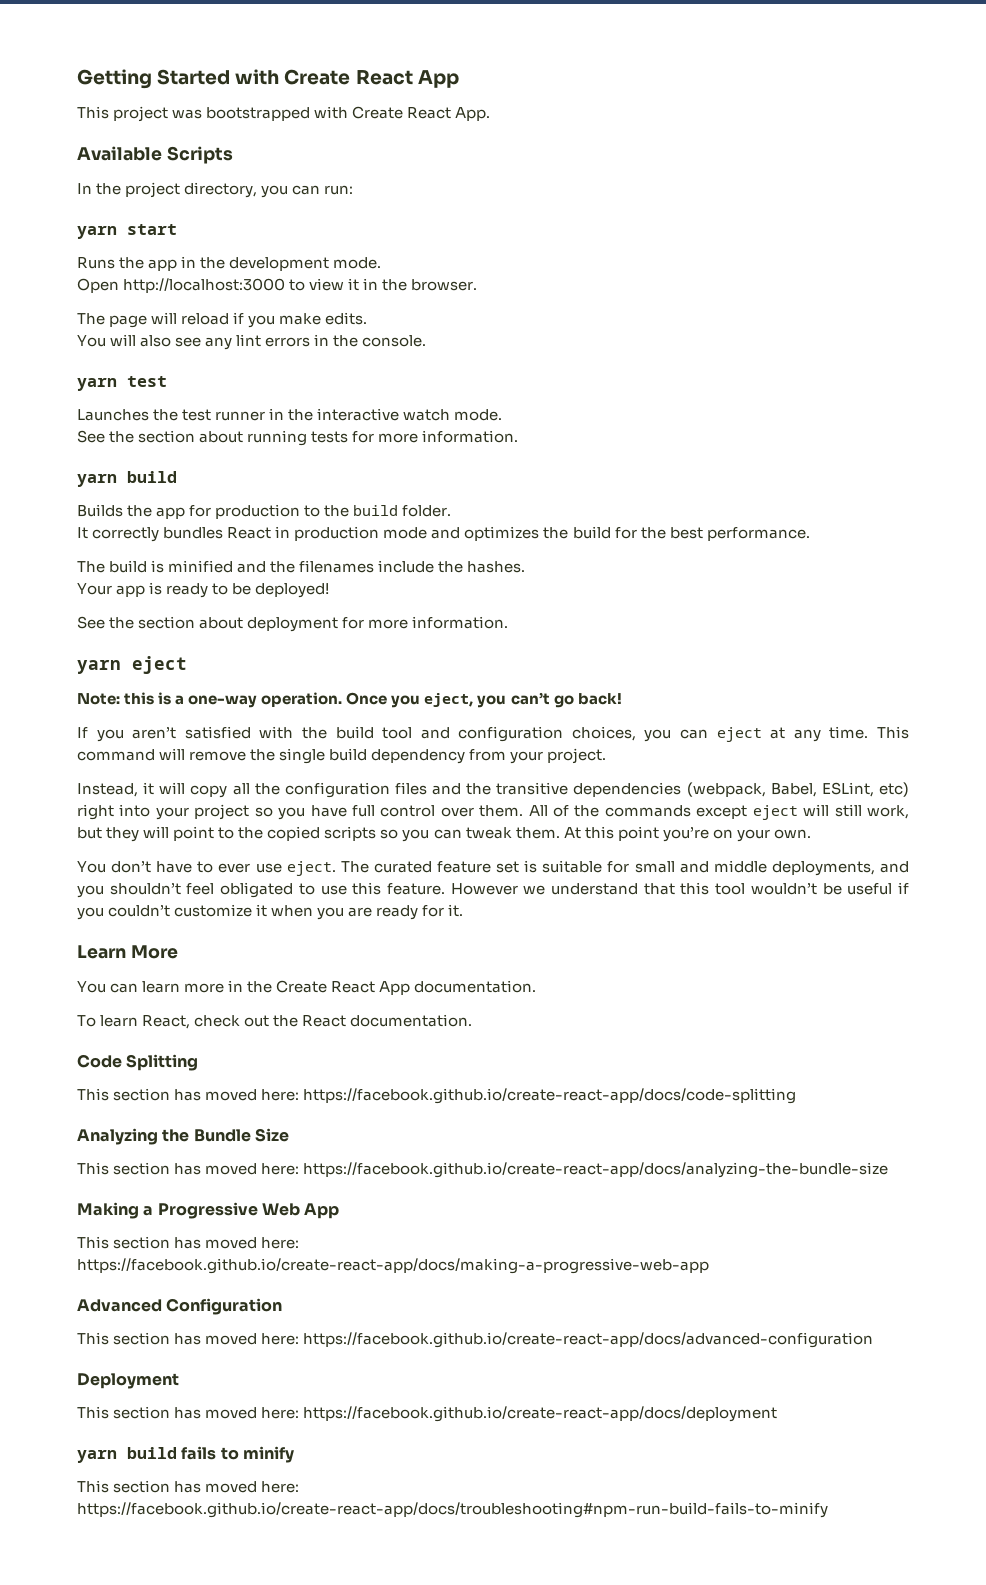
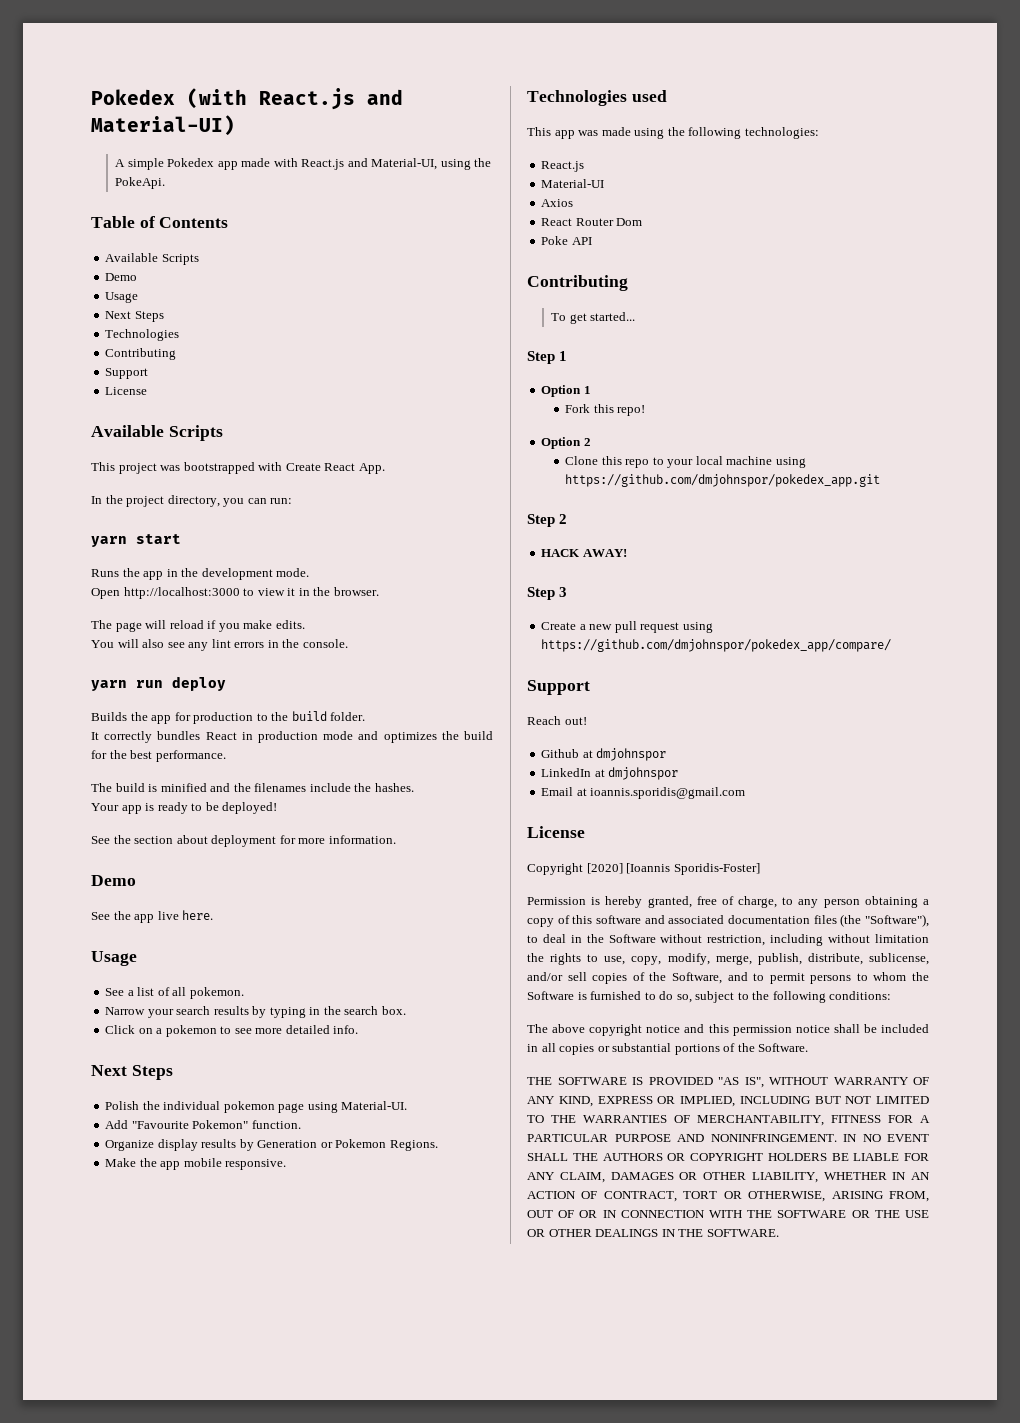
[77,69,459,89] Getting Started with Create React App -> [91,88,403,110] [91,115,235,136] [115,158,492,170] [115,177,166,189] [91,216,229,228] [105,253,199,265] [105,273,138,281] [105,292,139,303] [105,311,164,322] [105,329,180,341] [105,348,177,360] [105,368,149,379] [105,387,148,395] [91,425,223,441] Pokedex (with React.js and Material-UI) // A simple Pokedex app made with React.js and Material-UI, using the PokeApi. // Table of Contents // Available Scripts // Demo // Usage // Next Steps // Technologies // Contributing // Support // License // Available Scripts
[77,146,233,164] // Available Scripts -> (385, 468) none
[127,376,167,387] [77,408,503,421] [77,430,519,446] [77,471,177,487] test // Launches the test runner in the interactive watch mode. // See the section about running tests for more information. // yarn build -> [136,676,226,691] run deploy
[77,656,187,674] [77,692,622,708] [77,726,910,742] [77,748,607,764] [77,782,909,798] [77,804,910,820] [77,826,811,842] [77,860,909,876] [77,882,910,898] [77,904,464,920] [77,945,178,959] [77,980,537,995] [77,1014,473,1029] [77,1054,199,1071] [77,1088,797,1104] [77,1128,289,1145] [77,1162,889,1178] [77,1202,340,1219] [77,1236,300,1249] [77,1258,709,1274] [77,1298,283,1315] [77,1332,874,1348] [77,1373,179,1389] [77,1406,778,1422] [77,1446,294,1463] [77,1480,300,1493] [77,1502,828,1518] yarn eject // Note: this is a one-way operation. Once you eject, you can’t go back! // If you aren’t satisfied with the build tool and configuration choices, you can eject at any time. This command will remove the single build dependency from your project. // Instead, it will copy all the configuration files and the transitive dependencies (webpack, Babel, ESLint, etc) right into your project so you have full control over them. All of the commands except eject will still work, but they will point to the copied scripts so you can tweak them. At this point you’re on your own. // You don’t have to ever use eject. The curated feature set is suitable for small and middle deployments, and you shouldn’t feel obligated to use this feature. However we understand that this tool wouldn’t be useful if you couldn’t customize it when you are ready for it. // Learn More // You can learn more in the Create React App documentation. // To learn React, check out the React documentation. // Code Splitting // This section has moved here: https://facebook.github.io/create-react-app/docs/code-splitting // Analyzing the Bundle Size // This section has moved here: https://facebook.github.io/create-react-app/docs/analyzing-the-bundle-size // Making a Progressive Web App // This section has moved here: https://facebook.github.io/create-react-app/docs/making-a-progressive-web-app // Advanced Configuration // This section has moved here: https://facebook.github.io/create-react-app/docs/advanced-configuration // Deployment // This section has moved here: https://facebook.github.io/create-react-app/docs/deployment // yarn build fails to minify // This section has moved here: https://facebook.github.io/create-react-app/docs/troubleshooting#npm-run-build-fails-to-minify -> [91,875,136,886] [91,910,214,923] [91,951,137,966] [105,987,244,999] [105,1006,406,1018] [105,1025,359,1037] [91,1065,173,1080] [105,1101,408,1113] [105,1120,301,1129] [105,1139,438,1151] [105,1158,287,1170] [527,90,667,106] [527,127,819,139] [541,161,585,172] [541,179,605,188] [541,199,574,207] [541,218,643,226] [541,236,592,245] [527,275,628,291] [551,312,636,324] [527,351,568,364] [541,385,591,397] [565,404,646,416] [541,437,591,449] [565,456,806,468] [565,474,881,487] [527,514,568,527] [541,549,627,557] [527,587,568,600] [541,621,713,633] [541,639,892,652] [527,680,590,695] [527,716,587,725] [541,748,667,761] [541,767,679,780] [541,787,746,799] [527,826,585,838] [527,863,760,875] [527,896,929,908] [527,914,929,927] [527,934,929,946] [527,953,929,965] [527,972,929,984] [527,991,892,1003] [527,1024,929,1036] [527,1043,809,1055] [527,1077,929,1088] [527,1096,929,1107] [527,1115,930,1126] [527,1134,929,1142] [527,1153,929,1161] [527,1172,930,1183] [527,1191,929,1202] [527,1210,929,1218] [527,1229,779,1237] Demo // See the app live here. // Usage // See a list of all pokemon. // Narrow your search results by typing in the search box. // Click on a pokemon to see more detailed info. // Next Steps // Polish the individual pokemon page using Material-UI. // Add "Favourite Pokemon" function. // Organize display results by Generation or Pokemon Regions. // Make the app mobile responsive. // Technologies used // This app was made using the following technologies: // React.js // Material-UI // Axios // React Router Dom // Poke API // Contributing // To get started... // Step 1 // Option 1 // Fork this repo! // Option 2 // Clone this repo to your local machine using https://github.com/dmjohnspor/pokedex_app.git // Step 2 // HACK AWAY! // Step 3 // Create a new pull request using https://github.com/dmjohnspor/pokedex_app/compare/ // Support // Reach out! // Github at dmjohnspor // LinkedIn at dmjohnspor // Email at ioannis.sporidis@gmail.com // License // Copyright [2020] [Ioannis Sporidis-Foster] // Permission is hereby granted, free of charge, to any person obtaining a copy of this software and associated documentation files (the "Software"), to deal in the Software without restriction, including without limitation the rights to use, copy, modify, merge, publish, distribute, sublicense, and/or sell copies of the Software, and to permit persons to whom the Software is furnished to do so, subject to the following conditions: // The above copyright notice and this permission notice shall be included in all copies or substantial portions of the Software. // THE SOFTWARE IS PROVIDED "AS IS", WITHOUT WARRANTY OF ANY KIND, EXPRESS OR IMPLIED, INCLUDING BUT NOT LIMITED TO THE WARRANTIES OF MERCHANTABILITY, FITNESS FOR A PARTICULAR PURPOSE AND NONINFRINGEMENT. IN NO EVENT SHALL THE AUTHORS OR COPYRIGHT HOLDERS BE LIABLE FOR ANY CLAIM, DAMAGES OR OTHER LIABILITY, WHETHER IN AN ACTION OF CONTRACT, TORT OR OTHERWISE, ARISING FROM, OUT OF OR IN CONNECTION WITH THE SOFTWARE OR THE USE OR OTHER DEALINGS IN THE SOFTWARE.

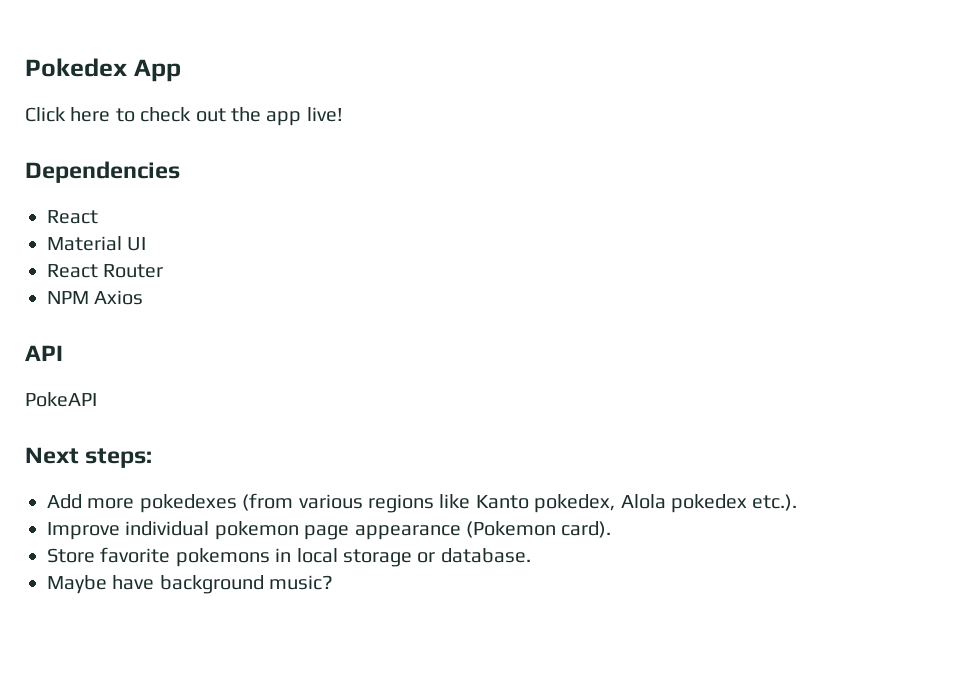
[91,88,403,110] [91,115,235,136] [115,158,492,170] [115,177,166,189] [91,216,229,228] [105,253,199,265] [105,273,138,281] [105,292,139,303] [105,311,164,322] [105,329,180,341] [105,348,177,360] [105,368,149,379] [105,387,148,395] [91,425,223,441] [91,462,385,474] [91,495,293,507] [91,534,181,547] [91,568,310,580] [91,587,379,599] [91,620,305,632] [91,639,348,651] [91,676,226,691] [91,711,366,724] [91,731,493,743] [91,750,226,762] [91,783,414,792] [91,802,278,814] [91,835,396,847] [91,875,136,886] [91,910,214,923] [91,951,137,966] [105,987,244,999] [105,1006,406,1018] [105,1025,359,1037] [91,1065,173,1080] [105,1101,408,1113] [105,1120,301,1129] [105,1139,438,1151] [105,1158,287,1170] [527,90,667,106] [527,127,819,139] [541,161,585,172] [541,179,605,188] [541,199,574,207] [541,218,643,226] [541,236,592,245] [527,275,628,291] [551,312,636,324] [527,351,568,364] [541,385,591,397] [565,404,646,416] [541,437,591,449] [565,456,806,468] [565,474,881,487] [527,514,568,527] [541,549,627,557] [527,587,568,600] [541,621,713,633] [541,639,892,652] [527,680,590,695] [527,716,587,725] [541,748,667,761] [541,767,679,780] [541,787,746,799] [527,826,585,838] [527,863,760,875] [527,896,929,908] [527,914,929,927] [527,934,929,946] [527,953,929,965] [527,972,929,984] [527,991,892,1003] [527,1024,929,1036] [527,1043,809,1055] [527,1077,929,1088] [527,1096,929,1107] [527,1115,930,1126] [527,1134,929,1142] [527,1153,929,1161] [527,1172,930,1183] [527,1191,929,1202] [527,1210,929,1218] [527,1229,779,1237] Pokedex (with React.js and Material-UI) // A simple Pokedex app made with React.js and Material-UI, using the PokeApi. // Table of Contents // Available Scripts // Demo // Usage // Next Steps // Technologies // Contributing // Support // License // Available Scripts // This project was bootstrapped with Create React App. // In the project directory, you can run: // yarn start // Runs the app in the development mode. // Open http://localhost:3000 to view it in the browser. // The page will reload if you make edits. // You will also see any lint errors in the console. // yarn run deploy // Builds the app for production to the build folder. // It correctly bundles React in production mode and optimizes the build for the best performance. // The build is minified and the filenames include the hashes. // Your app is ready to be deployed! // See the section about deployment for more information. // Demo // See the app live here. // Usage // See a list of all pokemon. // Narrow your search results by typing in the search box. // Click on a pokemon to see more detailed info. // Next Steps // Polish the individual pokemon page using Material-UI. // Add "Favourite Pokemon" function. // Organize display results by Generation or Pokemon Regions. // Make the app mobile responsive. // Technologies used // This app was made using the following technologies: // React.js // Material-UI // Axios // React Router Dom // Poke API // Contributing // To get started... // Step 1 // Option 1 // Fork this repo! // Option 2 // Clone this repo to your local machine using https://github.com/dmjohnspor/pokedex_app.git // Step 2 // HACK AWAY! // Step 3 // Create a new pull request using https://github.com/dmjohnspor/pokedex_app/compare/ // Support // Reach out! // Github at dmjohnspor // LinkedIn at dmjohnspor // Email at ioannis.sporidis@gmail.com // License // Copyright [2020] [Ioannis Sporidis-Foster] // Permission is hereby granted, free of charge, to any person obtaining a copy of this software and associated documentation files (the "Software"), to deal in the Software without restriction, including without limitation the rights to use, copy, modify, merge, publish, distribute, sublicense, and/or sell copies of the Software, and to permit persons to whom the Software is furnished to do so, subject to the following conditions: // The above copyright notice and this permission notice shall be included in all copies or substantial portions of the Software. // THE SOFTWARE IS PROVIDED "AS IS", WITHOUT WARRANTY OF ANY KIND, EXPRESS OR IMPLIED, INCLUDING BUT NOT LIMITED TO THE WARRANTIES OF MERCHANTABILITY, FITNESS FOR A PARTICULAR PURPOSE AND NONINFRINGEMENT. IN NO EVENT SHALL THE AUTHORS OR COPYRIGHT HOLDERS BE LIABLE FOR ANY CLAIM, DAMAGES OR OTHER LIABILITY, WHETHER IN AN ACTION OF CONTRACT, TORT OR OTHERWISE, ARISING FROM, OUT OF OR IN CONNECTION WITH THE SOFTWARE OR THE USE OR OTHER DEALINGS IN THE SOFTWARE. -> [25,58,181,82] [25,107,343,126] [25,161,180,183] [47,210,98,224] [47,236,147,251] [47,264,164,278] [47,290,144,305] [25,345,63,361] [25,392,97,407] [25,447,153,468] [47,493,798,513] [47,521,612,540] [47,547,531,567] [47,575,334,594] Pokedex App // Click here to check out the app live! // Dependencies // React // Material UI // React Router // NPM Axios // API // PokeAPI // Next steps: // Add more pokedexes (from various regions like Kanto pokedex, Alola pokedex etc.). // Improve individual pokemon page appearance (Pokemon card). // Store favorite pokemons in local storage or database. // Maybe have background music?

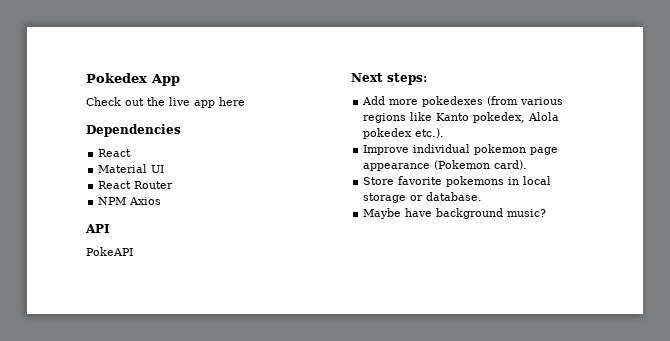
[25,107,343,126] Click here to check out the app live! -> [86,97,245,108] Check out the live app here

